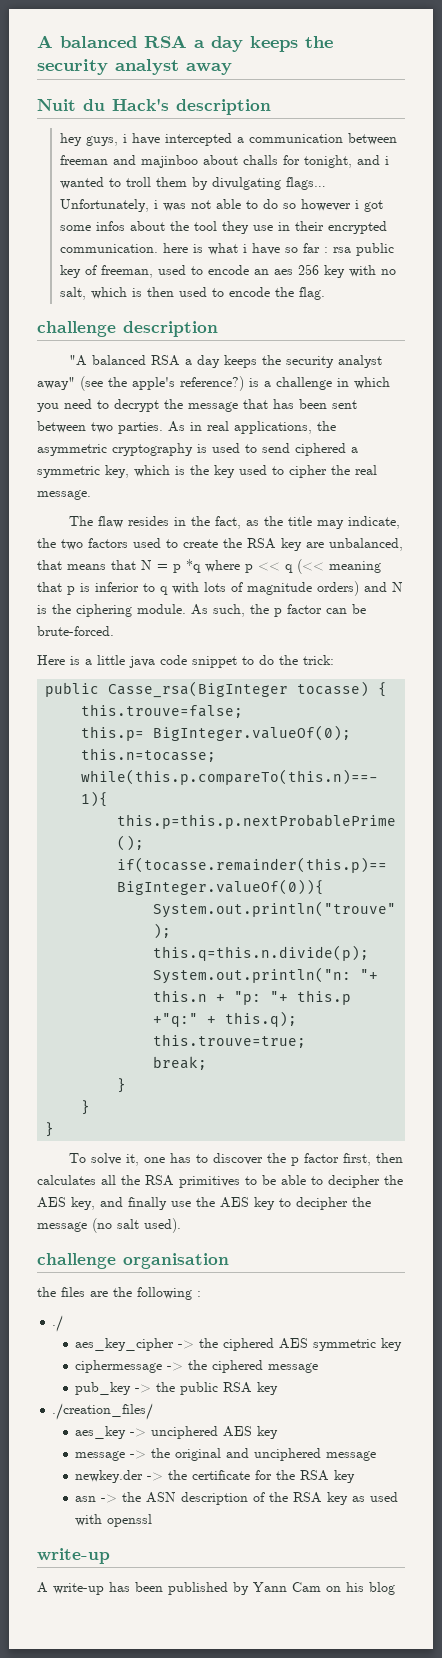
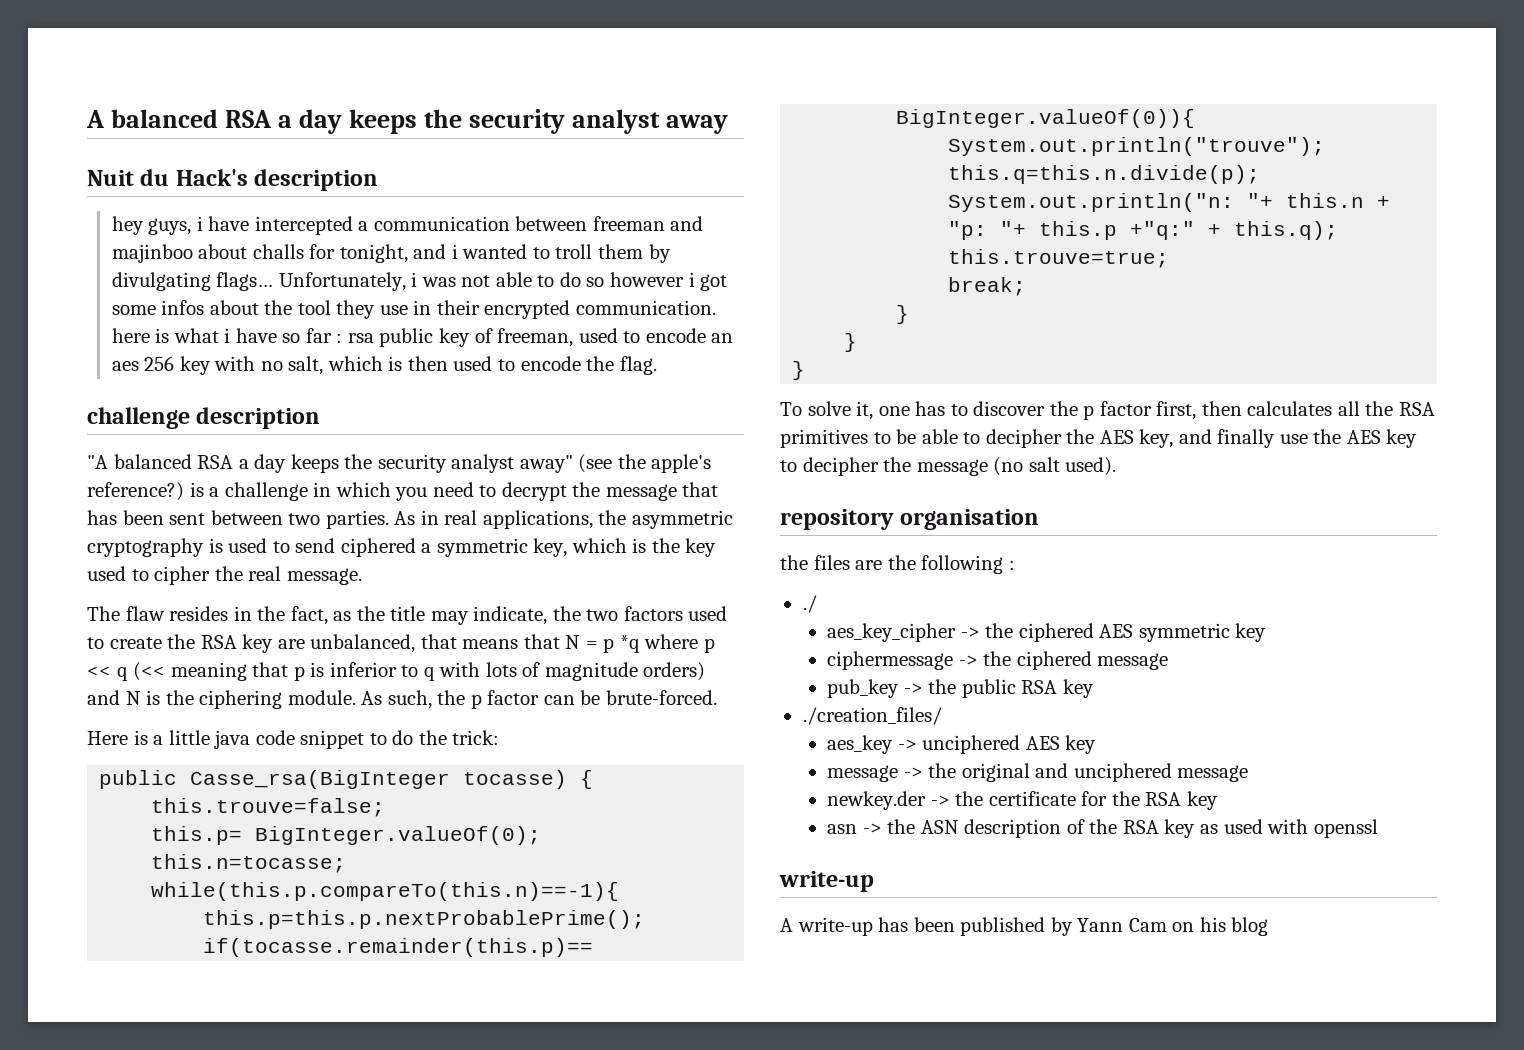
[37,1253,116,1269] challenge -> [780,509,894,530] repository

